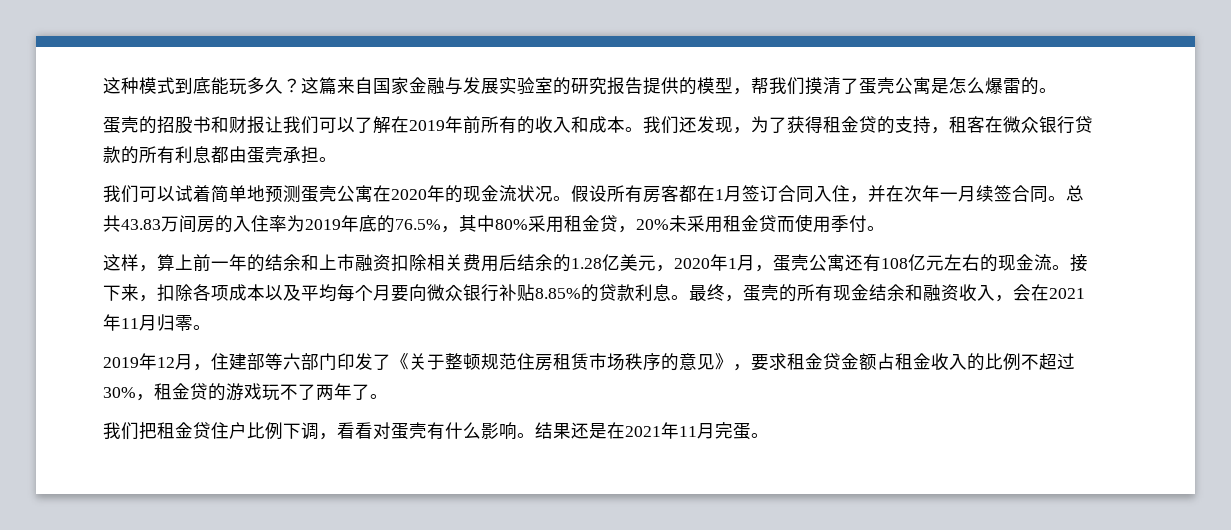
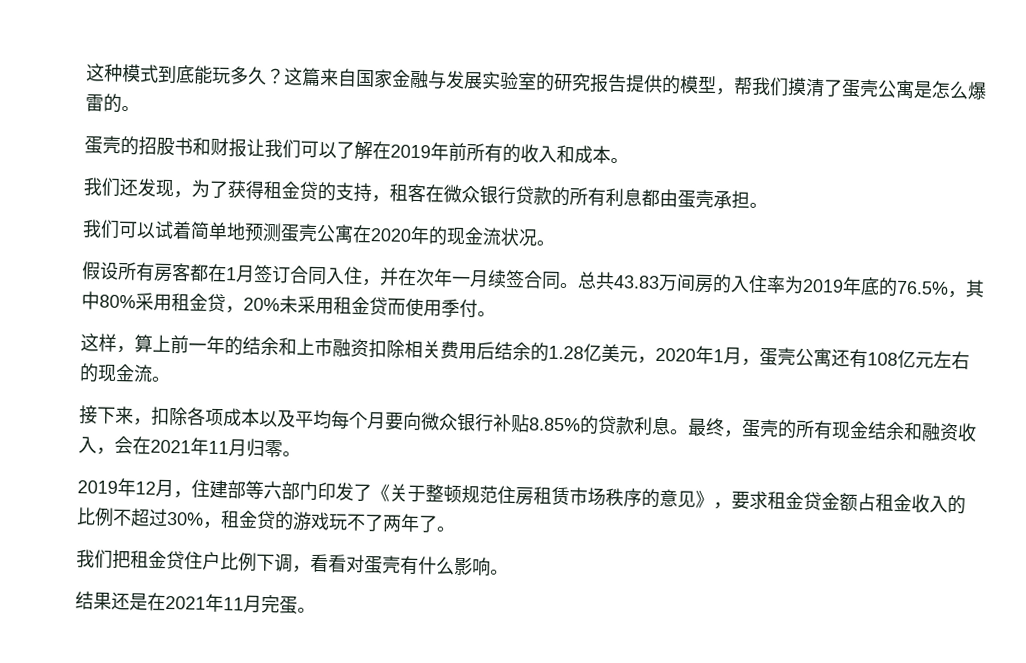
(643, 129) none -> (629, 160) //
(571, 198) none -> (555, 243) //
(1070, 267) none -> (170, 379) //
(535, 435) none -> (509, 572) //

